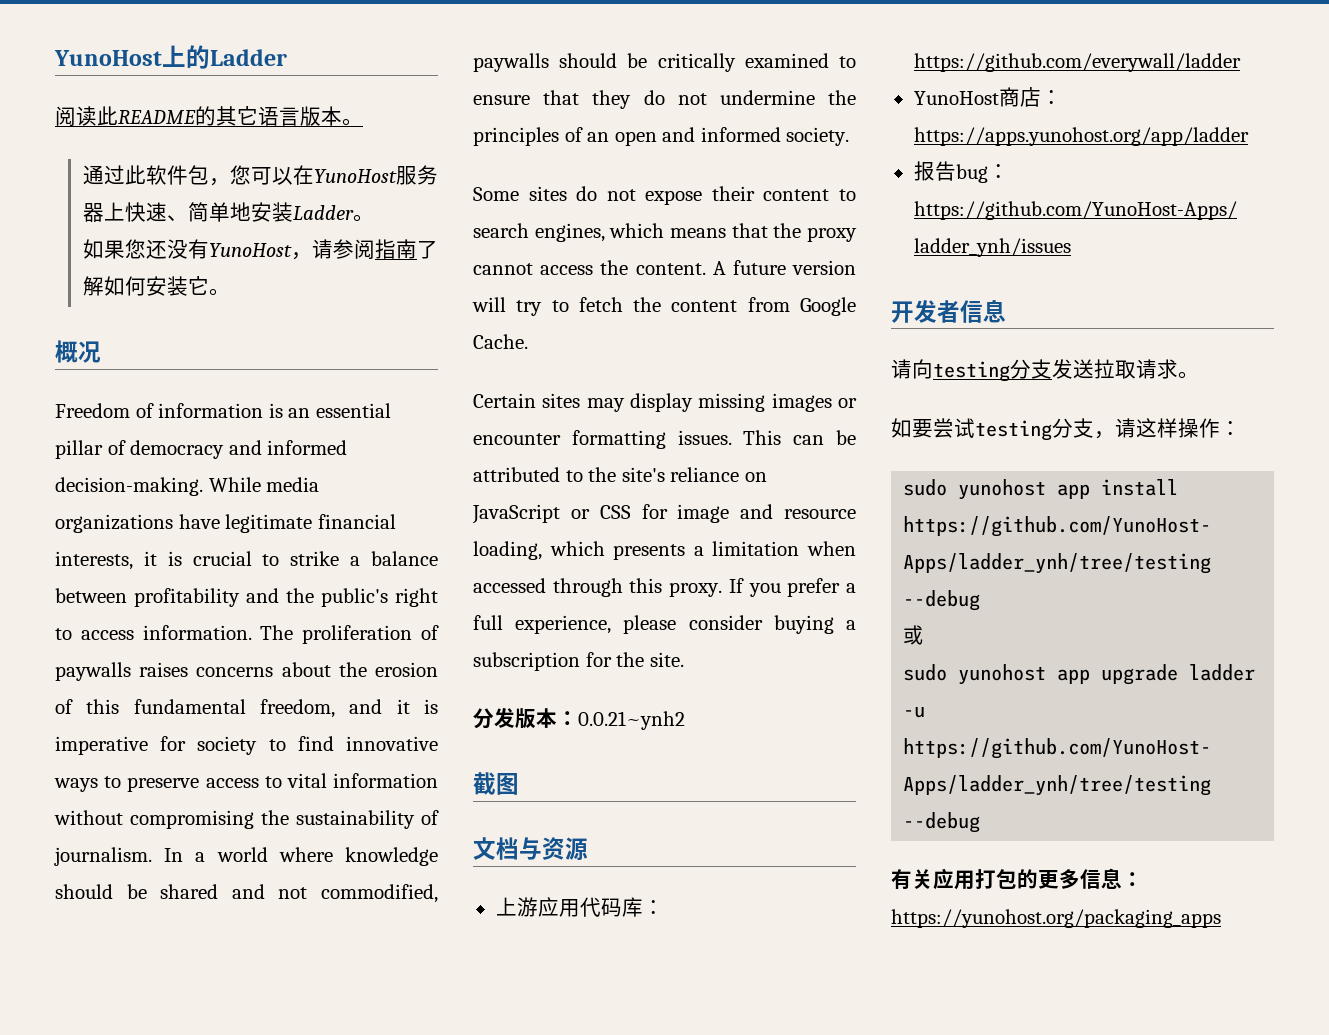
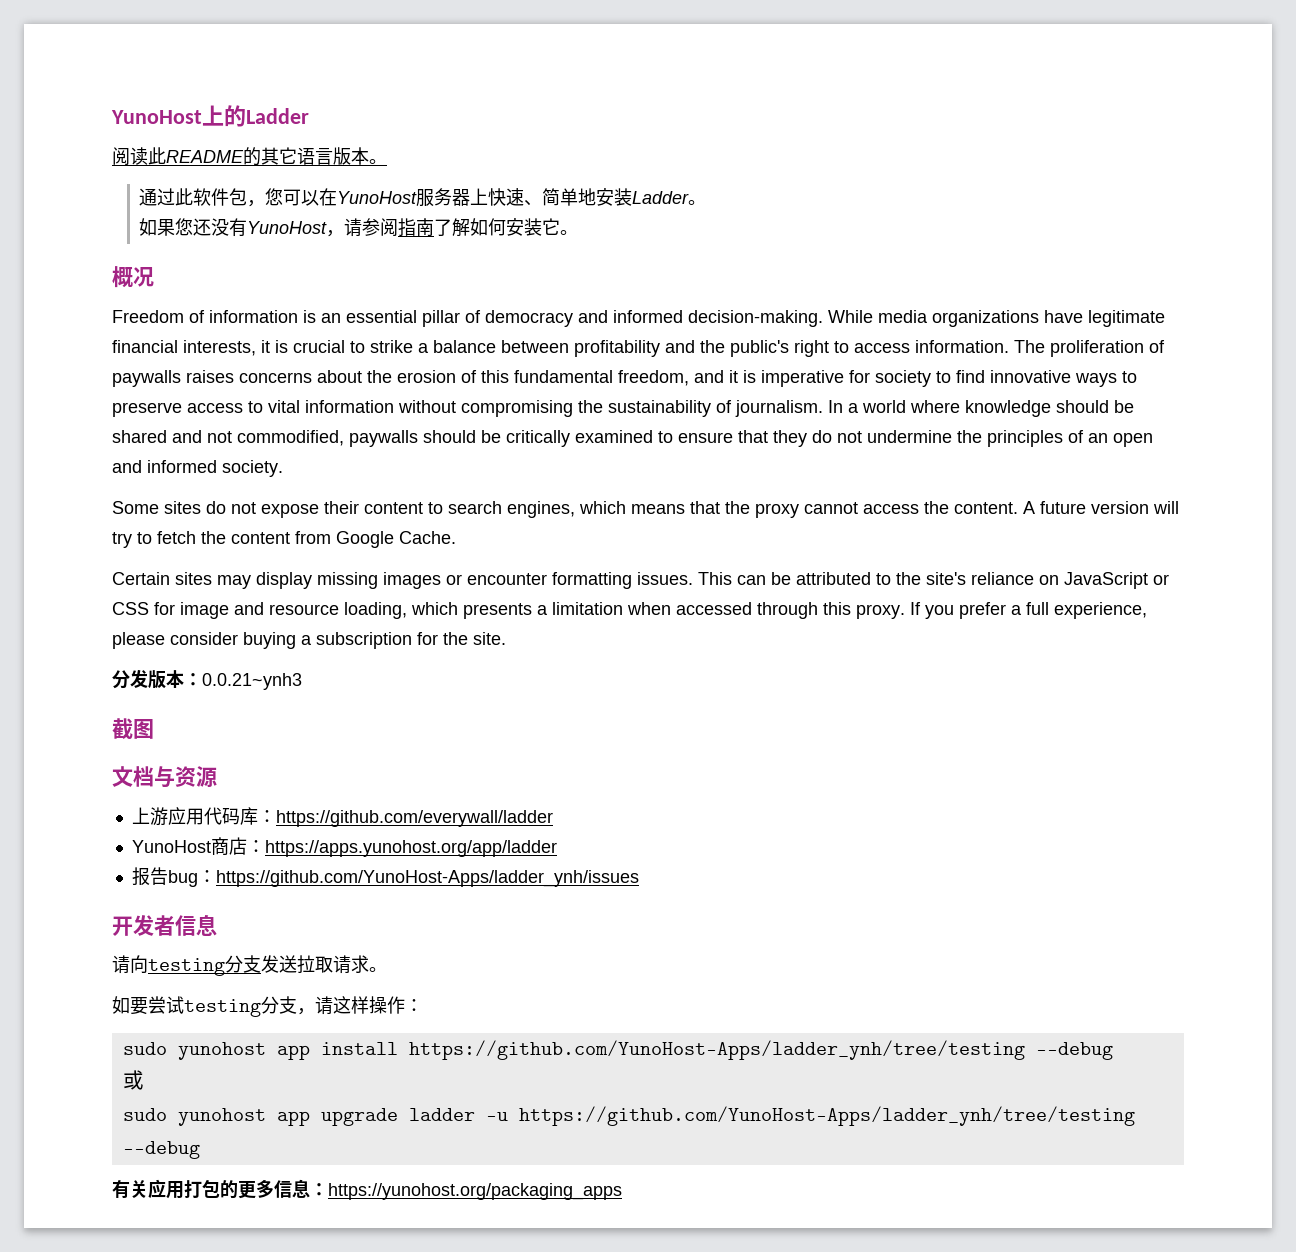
[578,711,685,730] 0.0.21~ynh2 -> [202,673,302,690] 0.0.21~ynh3

